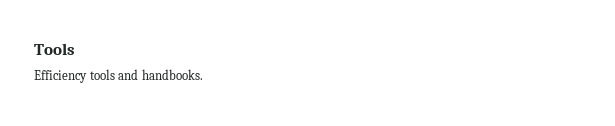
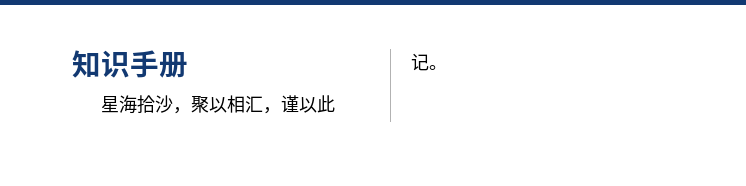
[34,43,75,55] [34,69,203,83] Tools // Efficiency tools and handbooks. -> [72,50,188,78] [100,95,335,114] [411,53,447,71] 知识手册 // 星海拾沙，聚以相汇，谨以此记。

